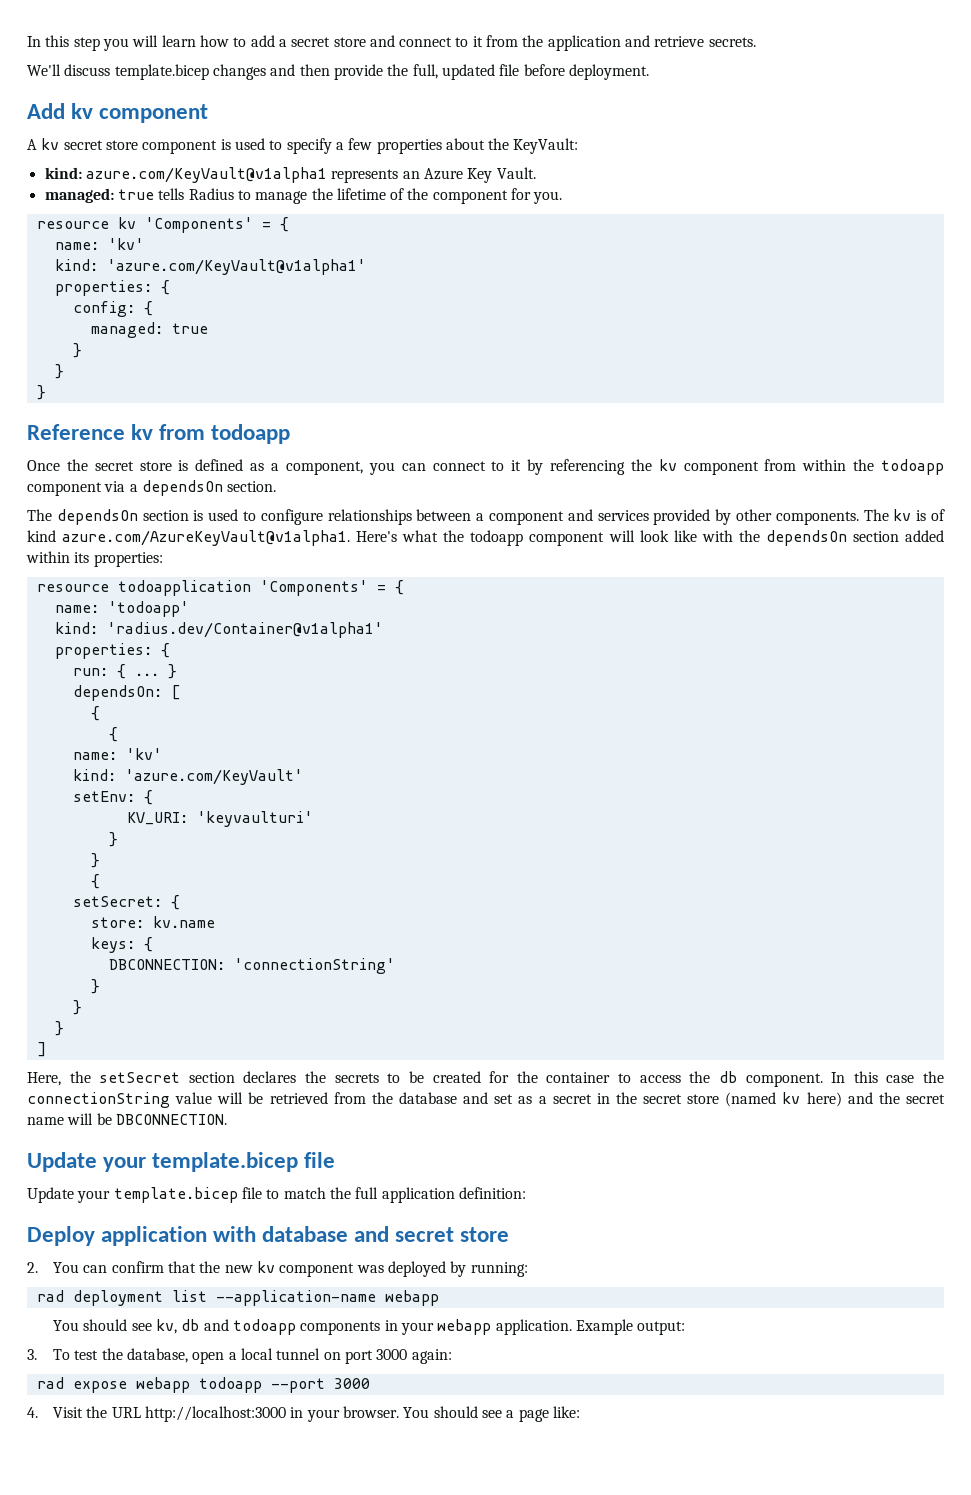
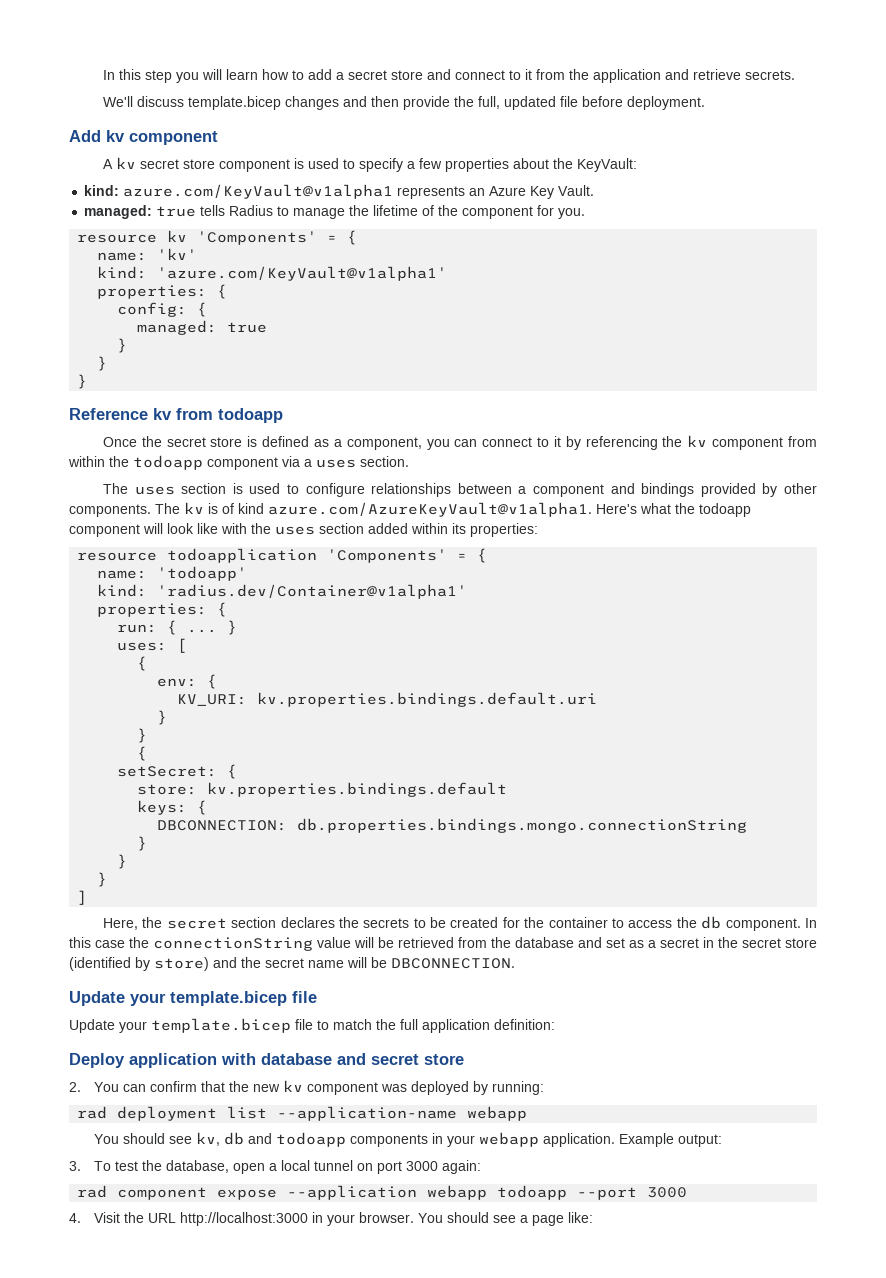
[141,480,223,496] dependsOn -> [316,459,356,468] uses
[56,509,138,525] dependsOn -> [134,486,175,495] uses
[597,510,649,521] services -> [641,483,695,497] bindings
[765,530,847,546] dependsOn -> [275,526,315,535] uses
[72,685,162,701] dependsOn: -> [117,642,168,651] uses:
[108,727,118,742] [72,748,162,760] [72,769,303,785] [72,791,135,802] { // name: 'kv' // kind: 'azure.com/KeyVault' // setEnv: -> [157,678,198,687] env:
[196,811,313,827] 'keyvaulturi' -> [257,692,598,707] kv.properties.bindings.default.uri
[152,916,215,928] kv.name -> [207,782,508,797] kv.properties.bindings.default
[233,958,395,974] 'connectionString' -> [297,818,748,833] db.properties.bindings.mongo.connectionString
[99,1072,181,1083] setSecret -> [166,918,227,929] secret
[725,1092,842,1107] (named kv here) -> [69,957,209,971] (identified by store)
[72,1381,127,1393] expose -> [117,1185,418,1200] component expose --application

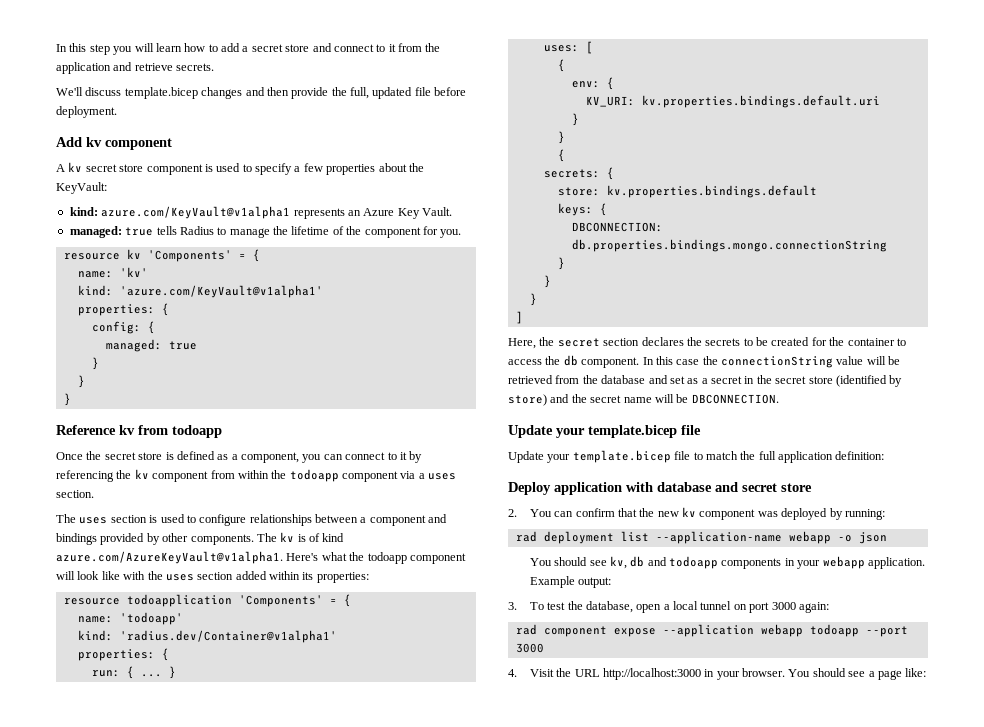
[117,766,218,777] setSecret: -> [543,169,600,178] secrets:
(528, 1113) none -> [837,532,887,544] -o json

